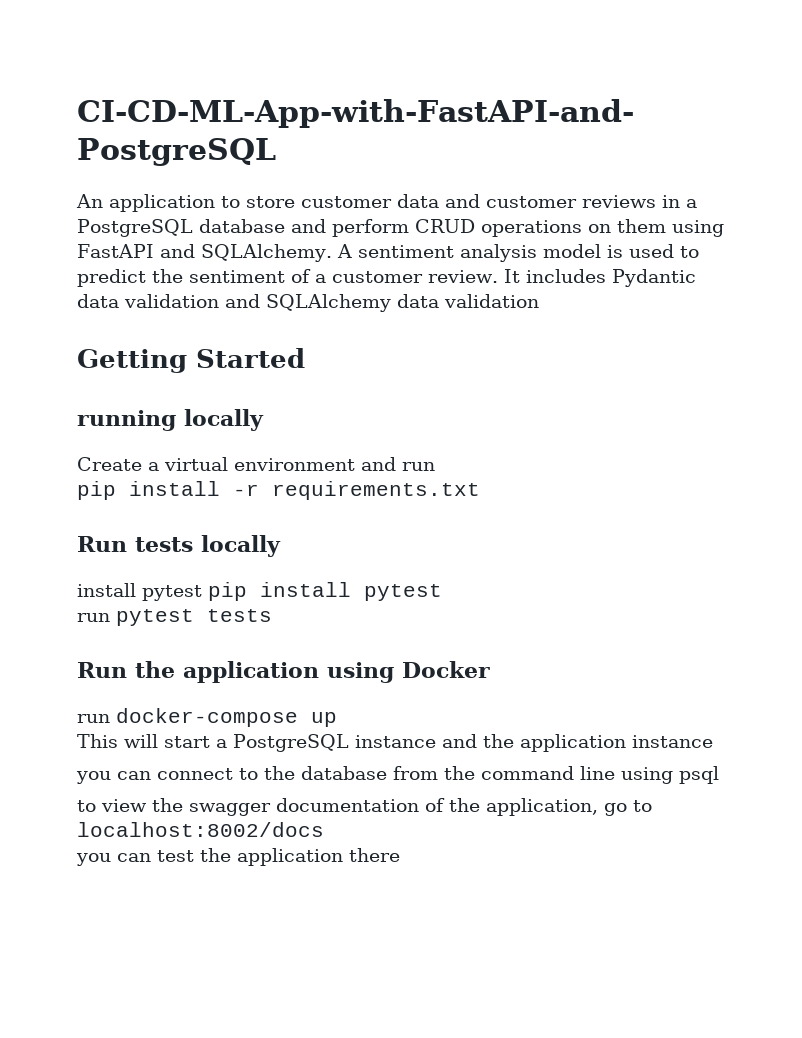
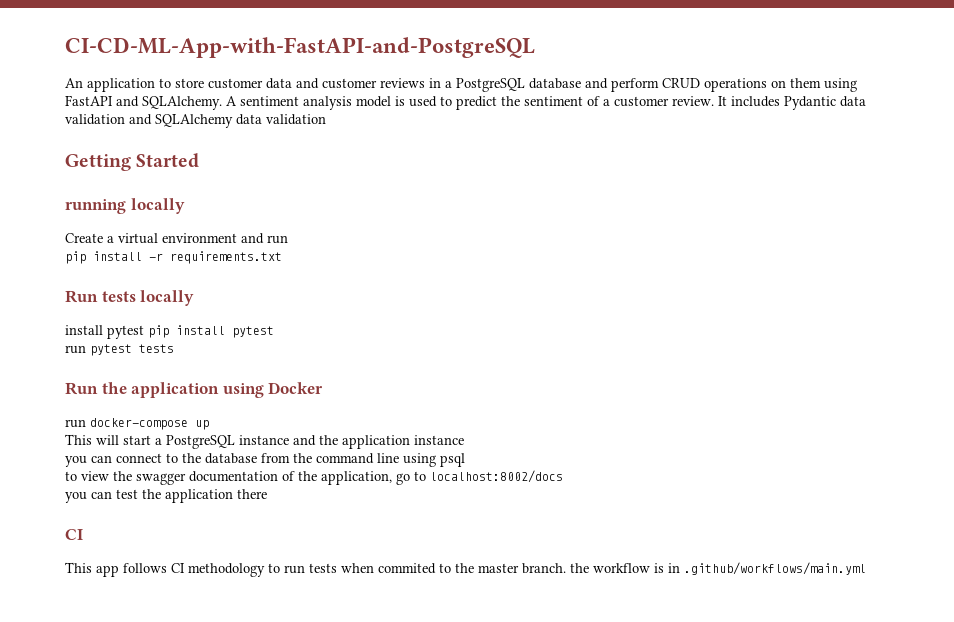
(400, 855) none -> [65,529,83,540] [65,562,866,577] // CI // This app follows CI methodology to run tests when commited to the master branch. the workflow is in .github/workflows/main.yml

